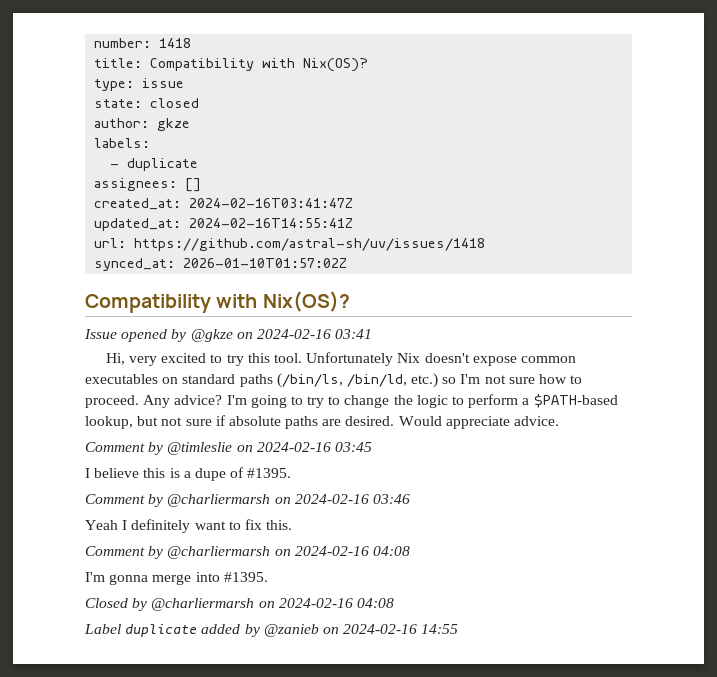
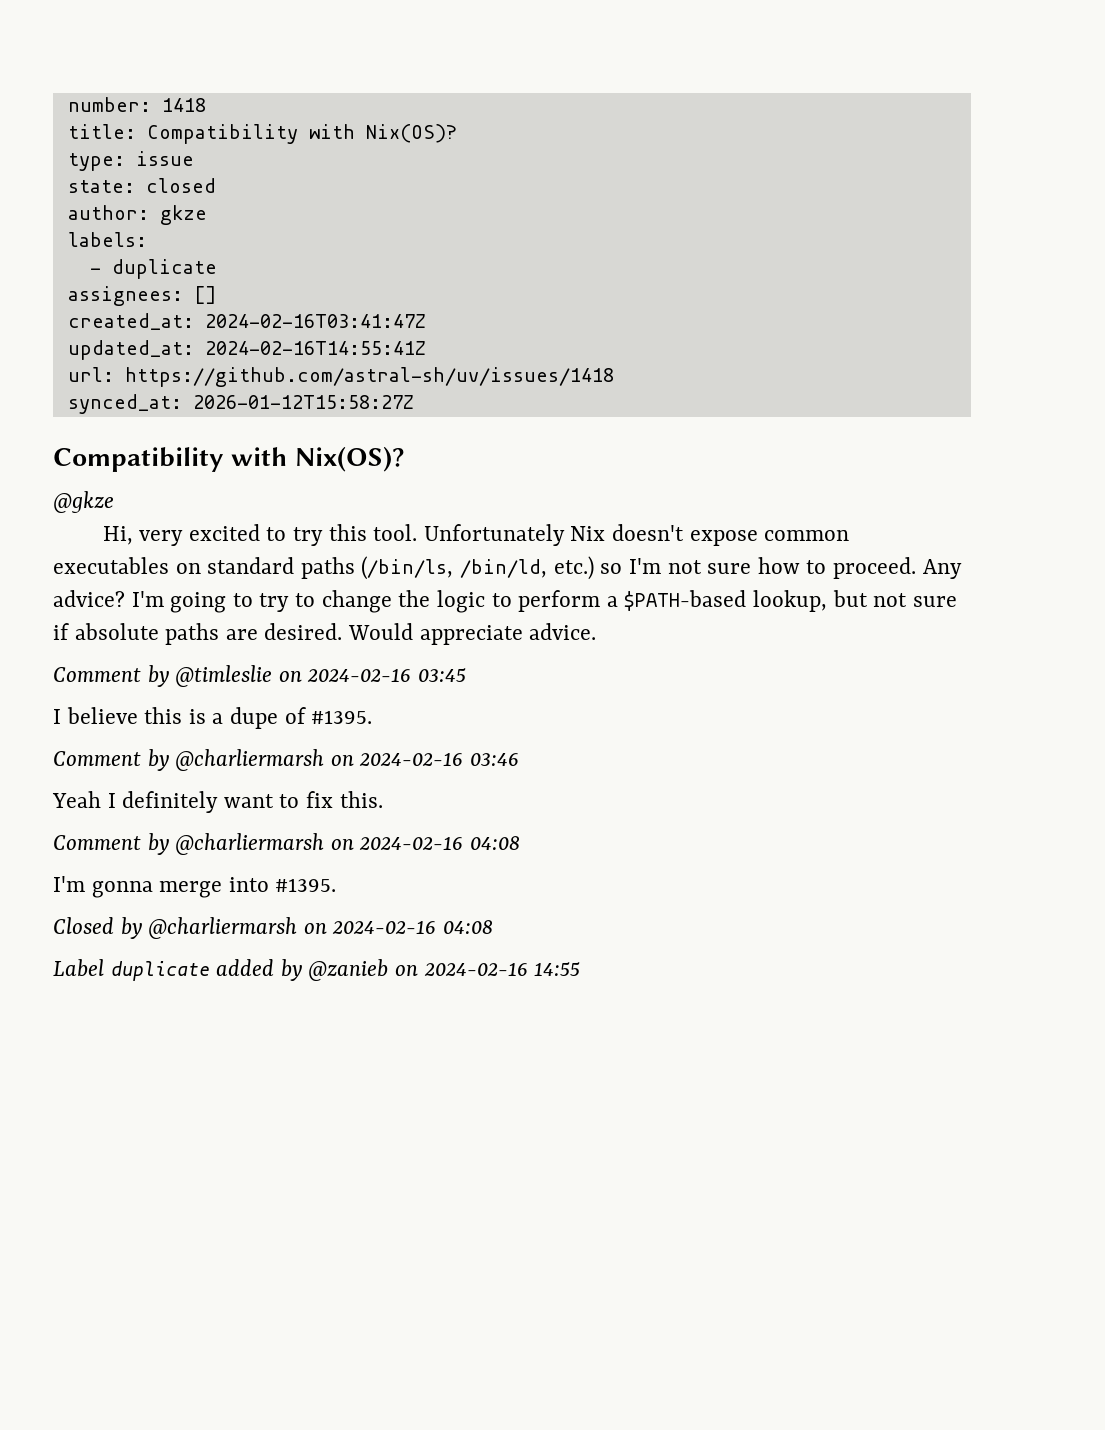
[183,258,348,268] [85,291,350,313] [84,329,373,342] 2026-01-10T01:57:02Z // Compatibility with Nix(OS)? // Issue opened by @gkze on 2024-02-16 03:41 -> [192,395,414,409] [53,446,405,472] [53,491,114,513] 2026-01-12T15:58:27Z // Compatibility with Nix(OS)? // @gkze

